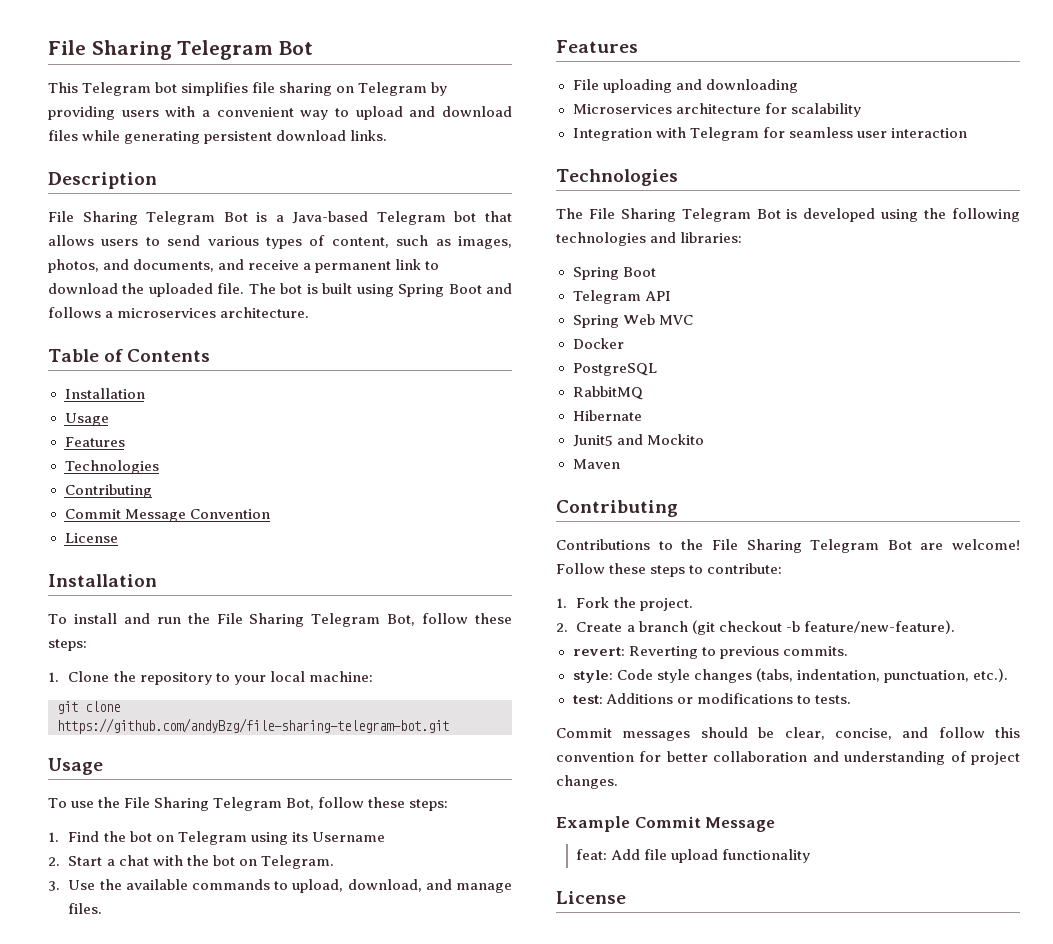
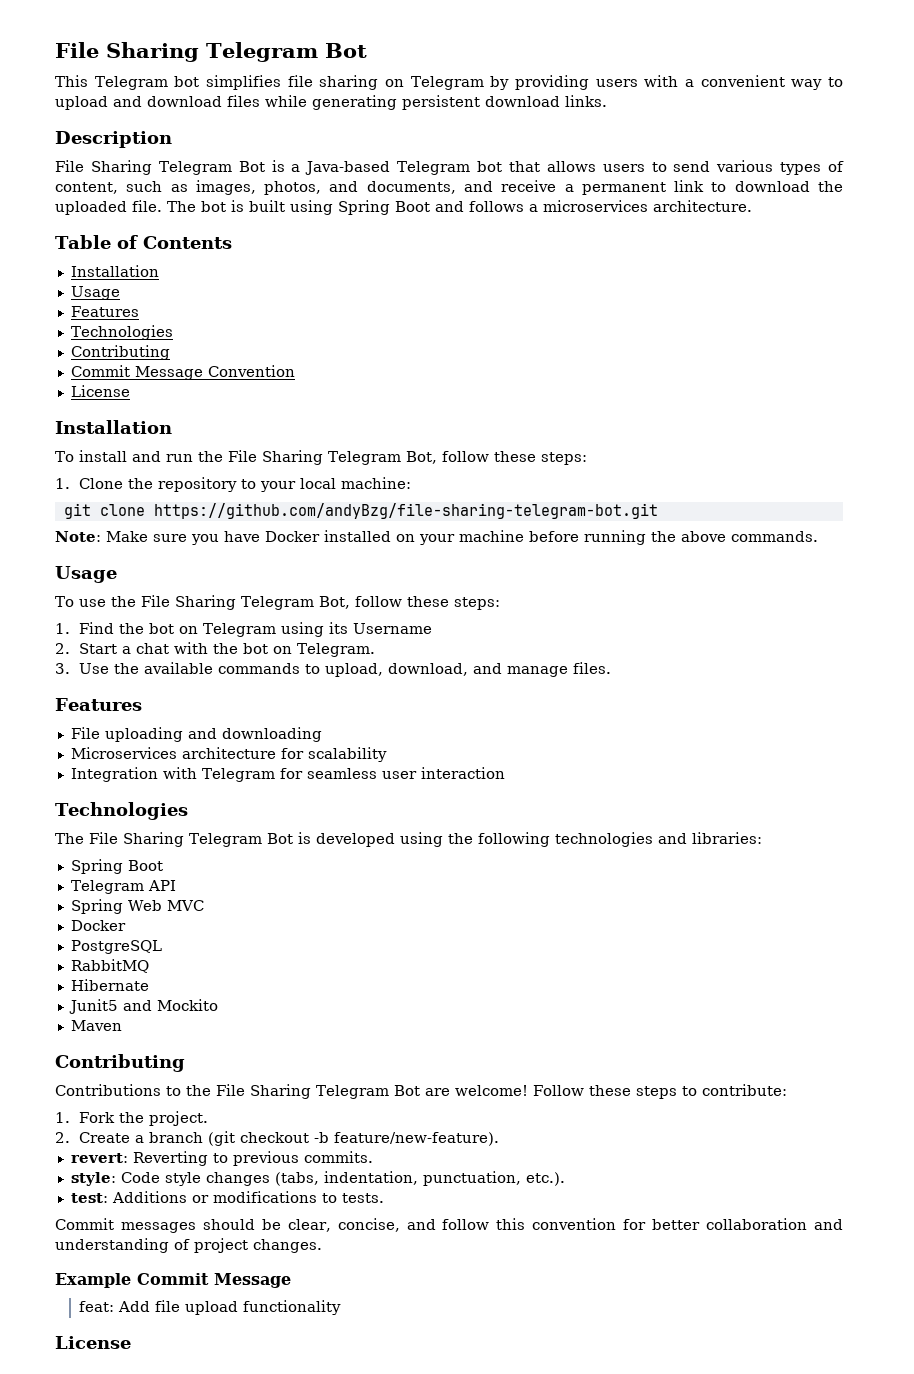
(449, 726) none -> [55,530,818,545] // Note: Make sure you have Docker installed on your machine before running the above commands.

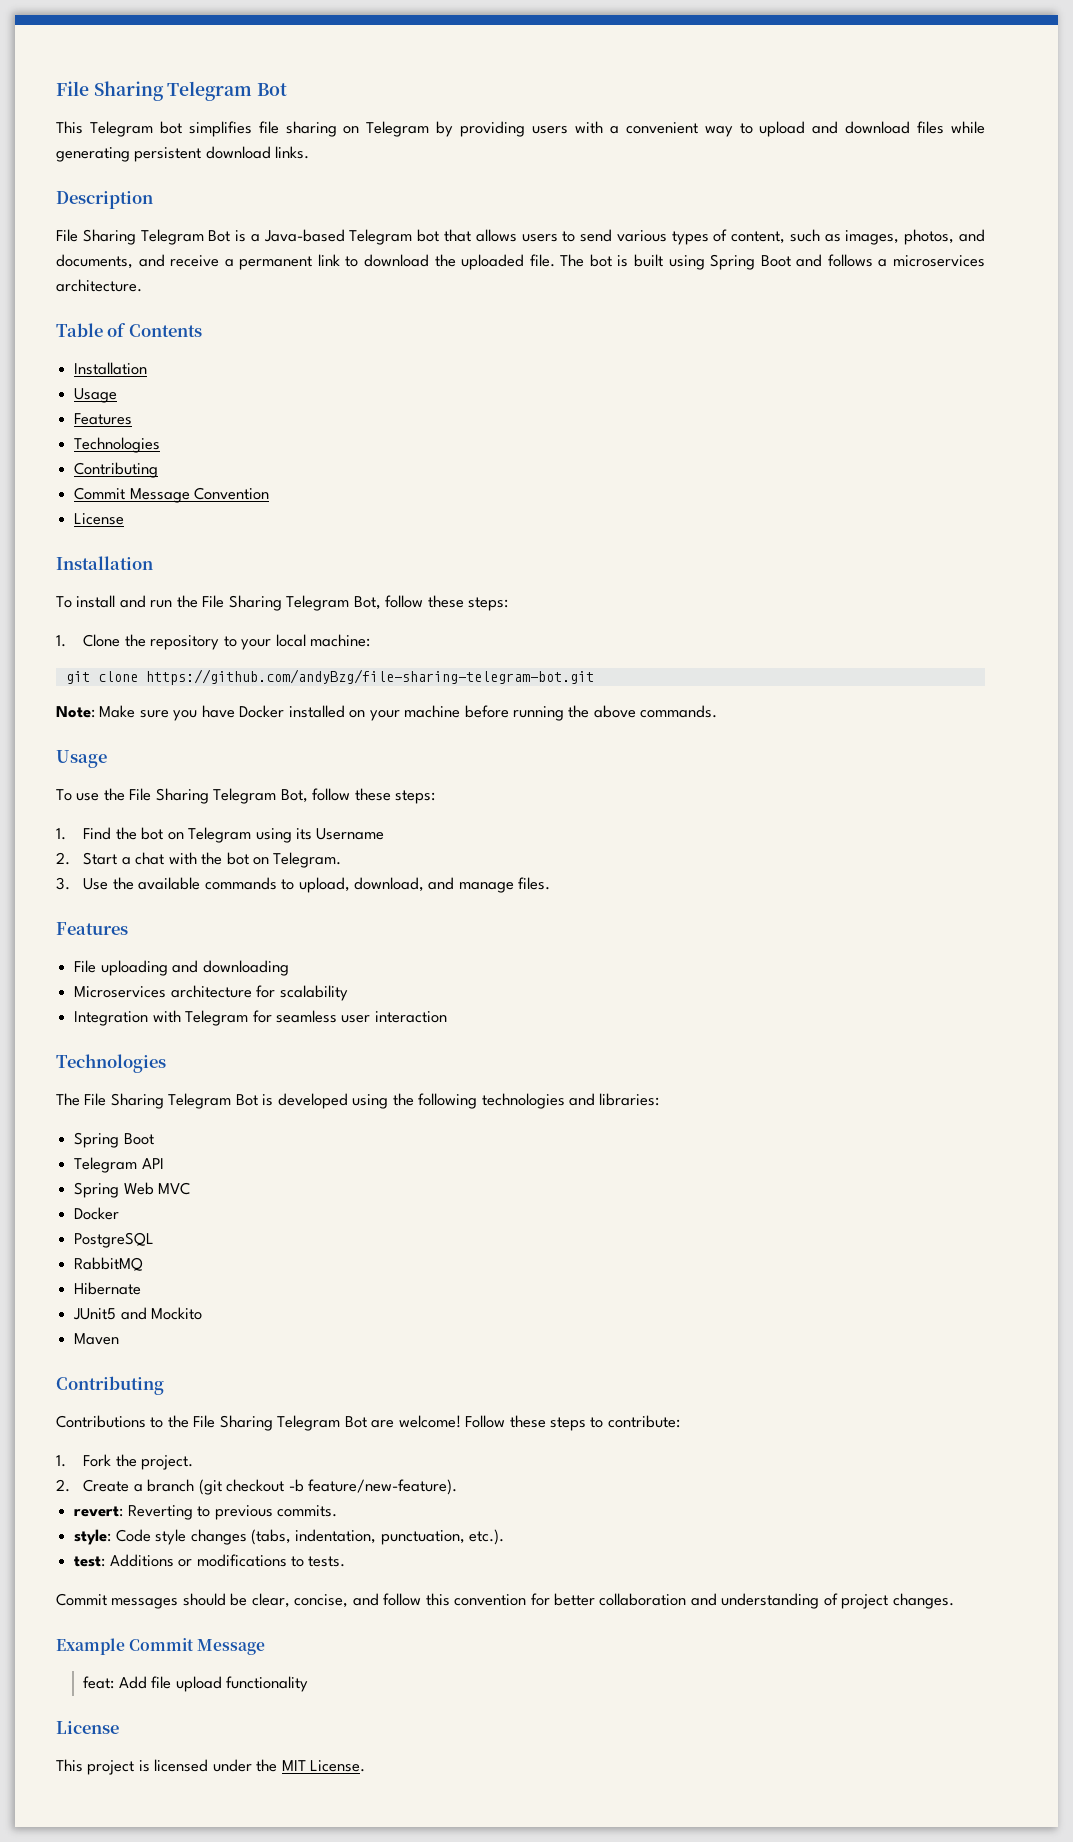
[68,999,118,1014] Junit5 -> [73,1308,117,1320] JUnit5
(131, 1342) none -> [56,1759,366,1775] // This project is licensed under the MIT License.

